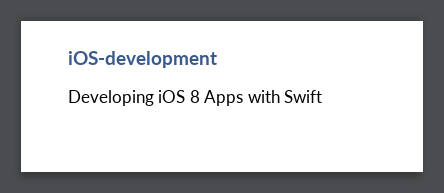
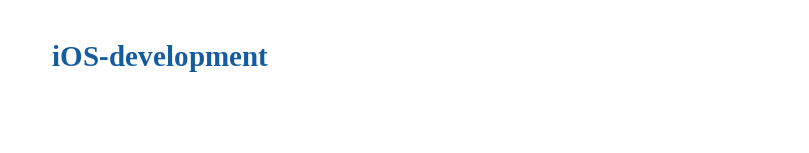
[68,90,323,106] // Developing iOS 8 Apps with Swift -> (268, 58) none

